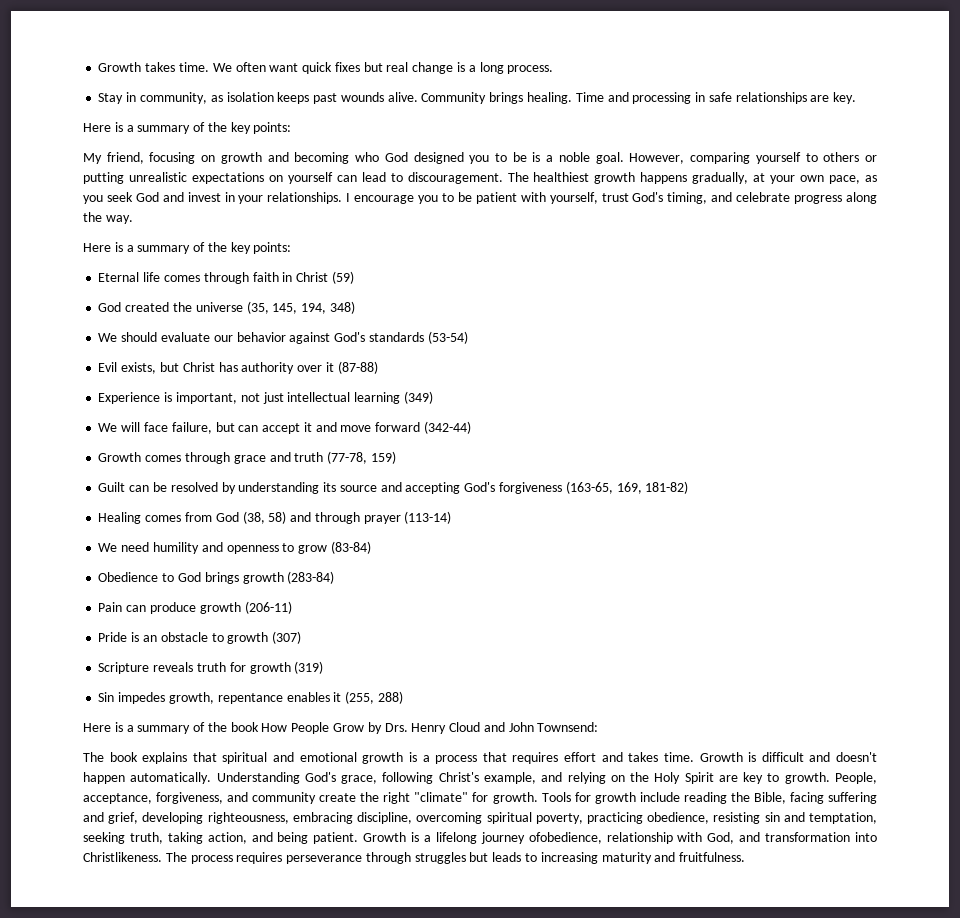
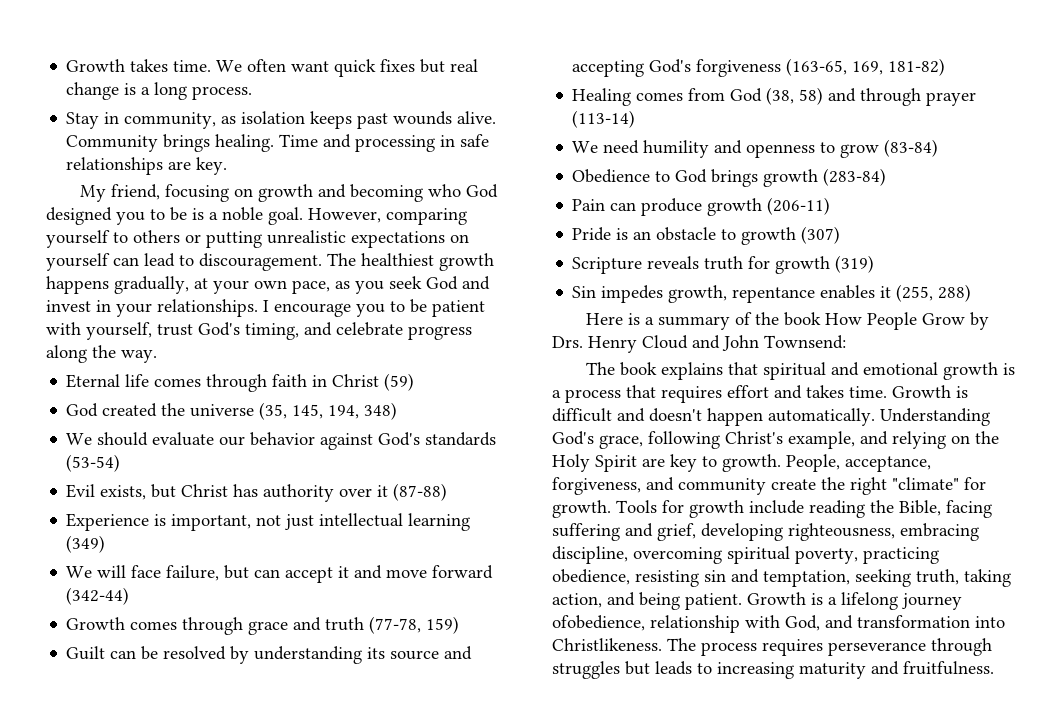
[83,122,292,134] // Here is a summary of the key points: -> (228, 166) none
[83,242,292,254] // Here is a summary of the key points: -> (157, 356) none

